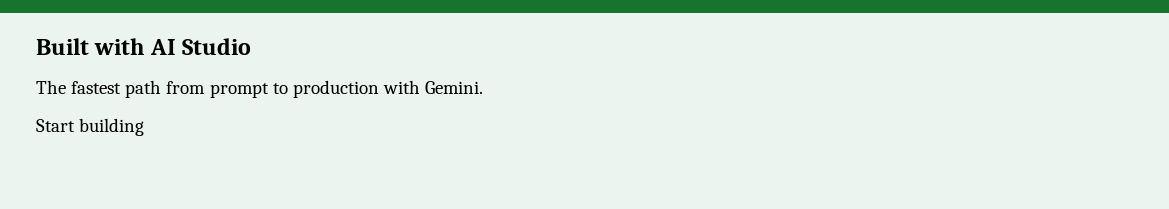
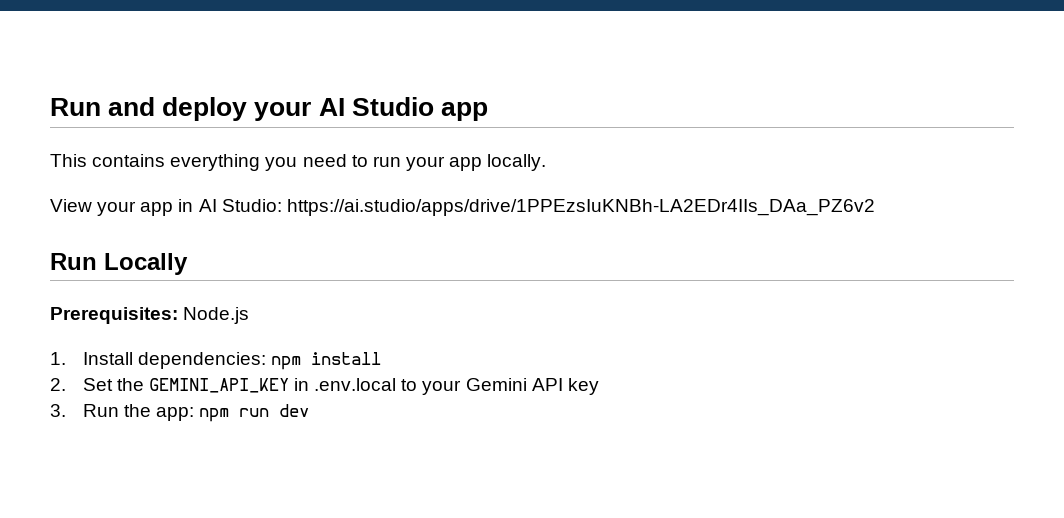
[36,38,252,55] [36,80,484,98] [36,118,145,136] Built with AI Studio // The fastest path from prompt to production with Gemini. // Start building -> [50,97,488,121] [50,154,547,171] [50,199,875,216] [50,253,188,275] [50,307,250,324] [50,352,381,370] [50,378,599,395] [50,404,310,422] Run and deploy your AI Studio app // This contains everything you need to run your app locally. // View your app in AI Studio: https://ai.studio/apps/drive/1PPEzsIuKNBh-LA2EDr4IIs_DAa_PZ6v2 // Run Locally // Prerequisites: Node.js // 1. Install dependencies: npm install // 2. Set the GEMINI_API_KEY in .env.local to your Gemini API key // 3. Run the app: npm run dev

